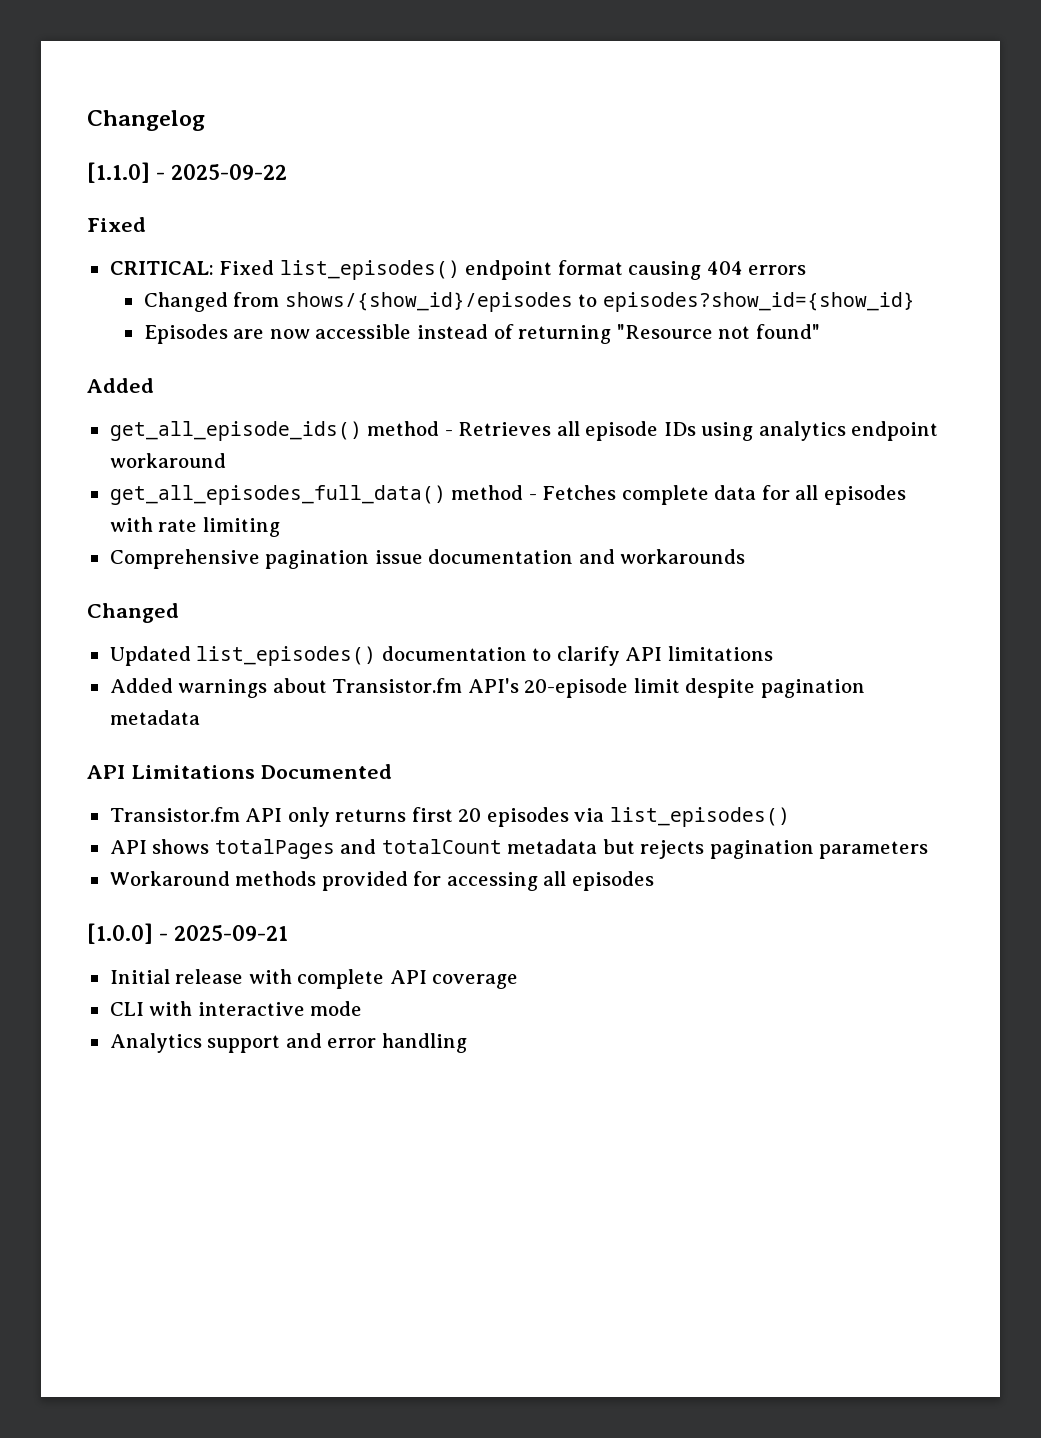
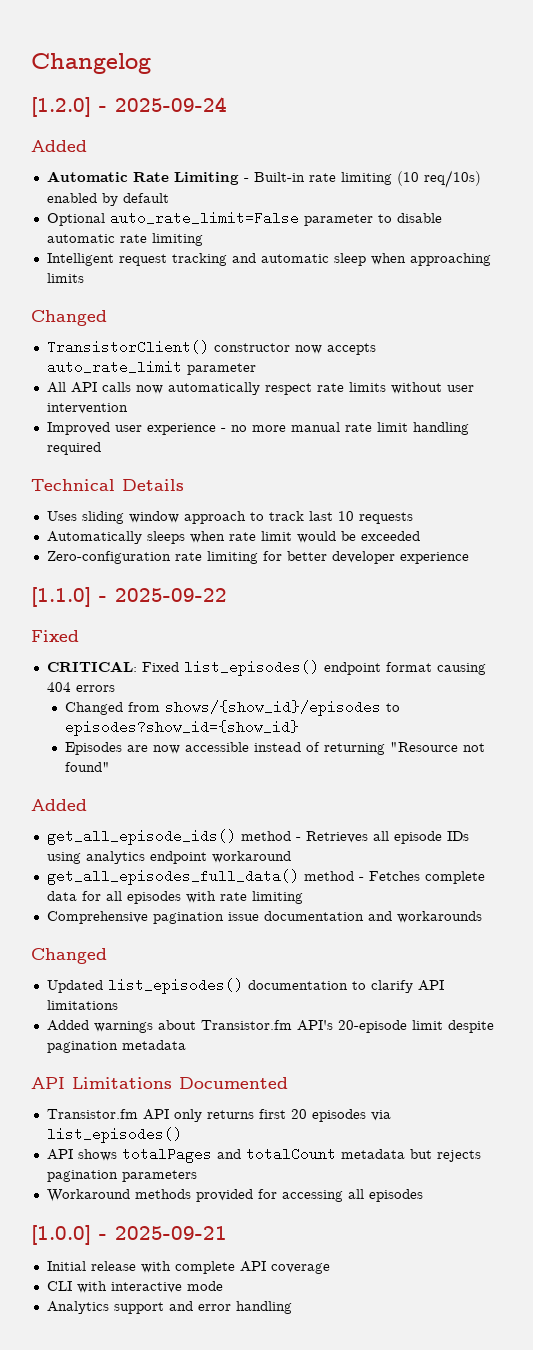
(205, 120) none -> [31,97,227,117] [31,140,87,152] [46,170,481,188] [46,193,169,206] [46,211,442,226] [46,233,203,246] [46,253,491,266] [46,273,84,283] [31,310,107,326] [46,340,376,355] [46,360,256,375] [46,382,474,395] [46,403,128,414] [46,422,469,435] [46,442,101,455] [31,479,184,491] [46,511,413,524] [46,531,420,544] [46,551,469,564] // [1.2.0] - 2025-09-24 // Added // Automatic Rate Limiting - Built-in rate limiting (10 req/10s) enabled by default // Optional auto_rate_limit=False parameter to disable automatic rate limiting // Intelligent request tracking and automatic sleep when approaching limits // Changed // TransistorClient() constructor now accepts auto_rate_limit parameter // All API calls now automatically respect rate limits without user intervention // Improved user experience - no more manual rate limit handling required // Technical Details // Uses sliding window approach to track last 10 requests // Automatically sleeps when rate limit would be exceeded // Zero-configuration rate limiting for better developer experience

